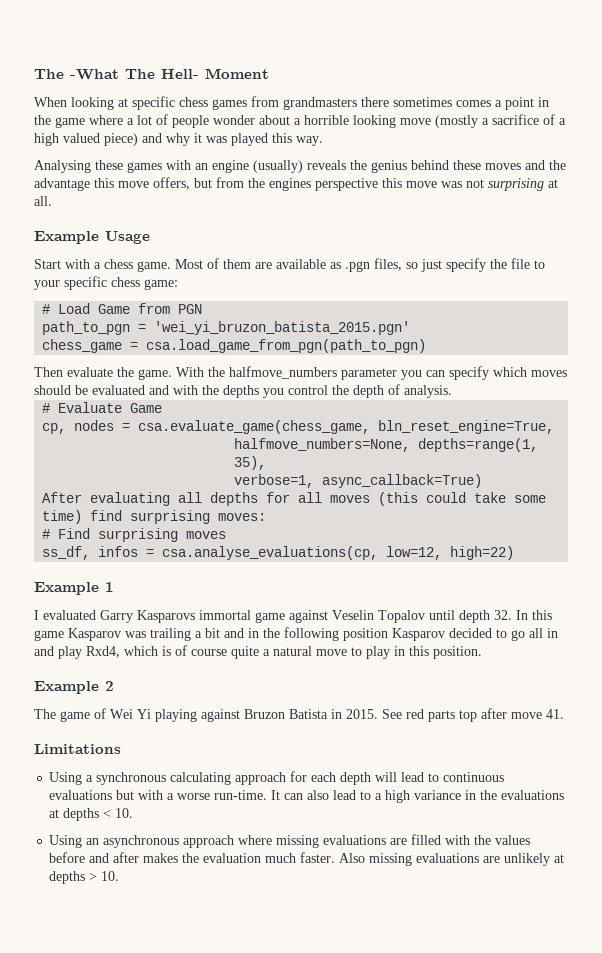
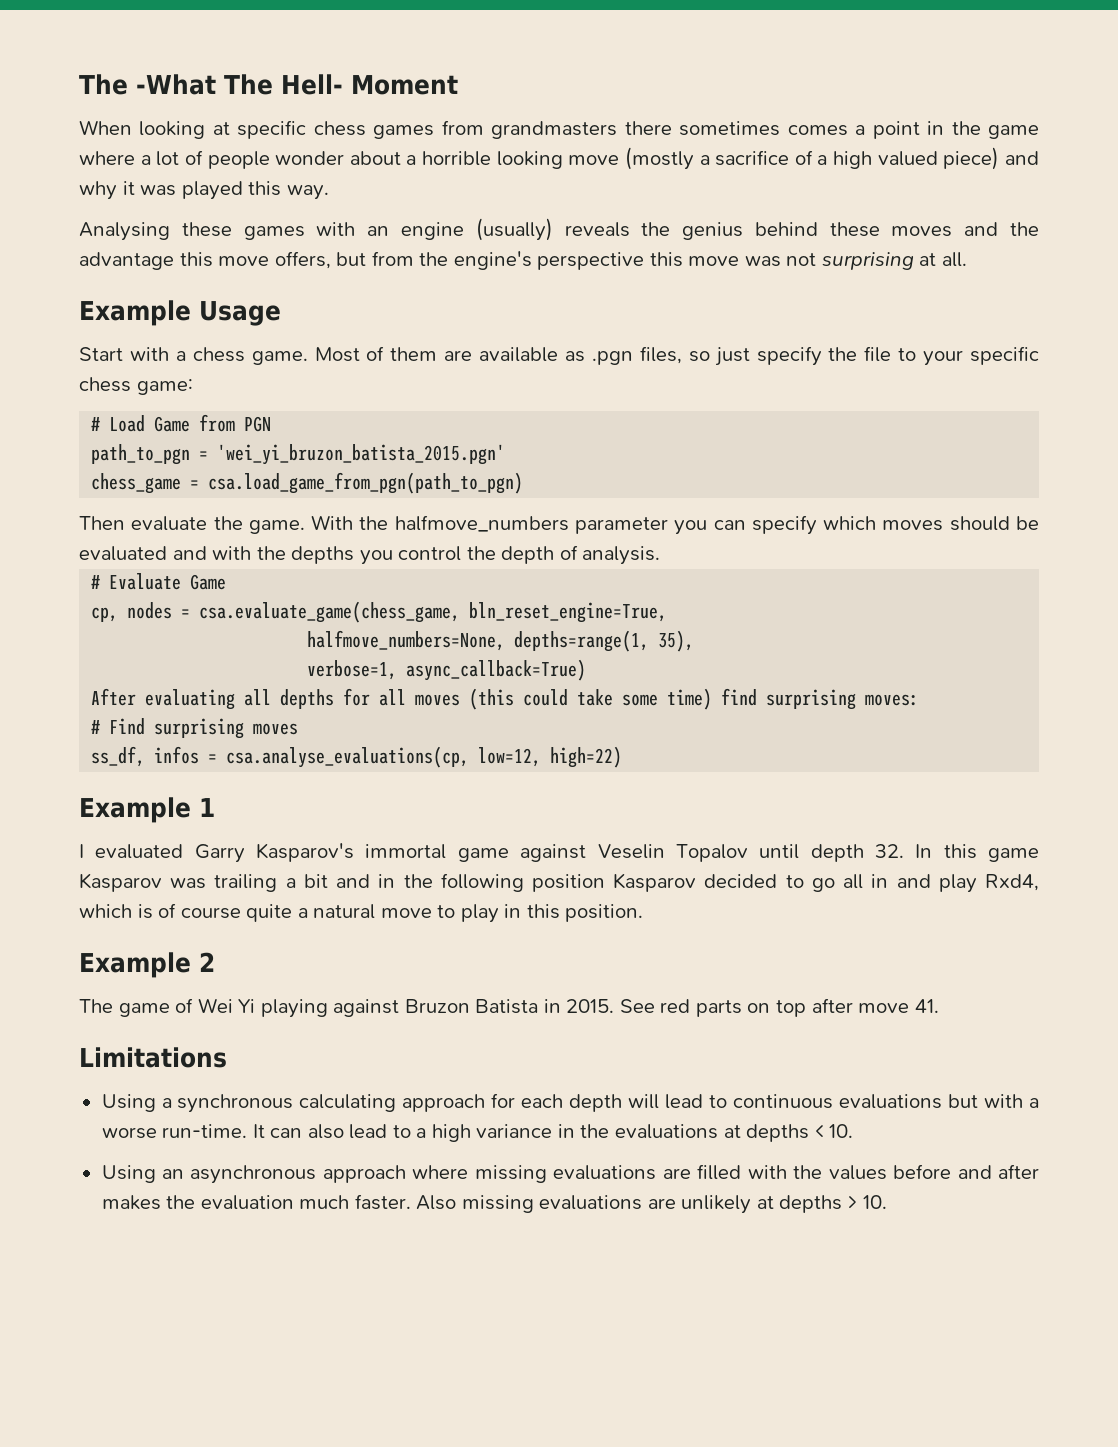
[269,178,311,191] engines -> [453,251,532,270] engine's
[137,610,195,623] Kasparovs -> [256,843,355,862] Kasparov's
(455, 716) none -> [747,1003,771,1013] on

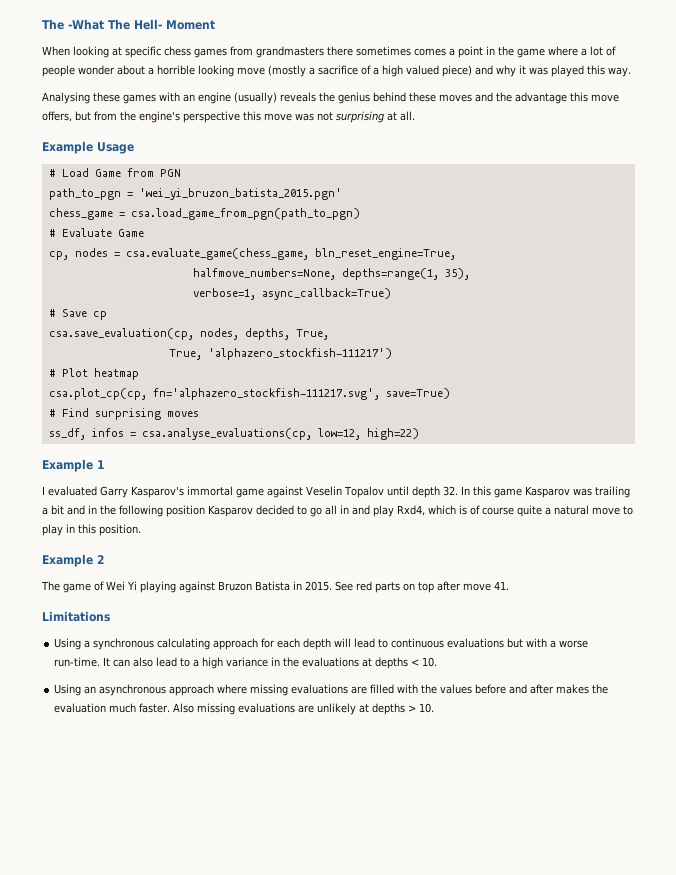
[79,346,1039,366] [79,377,193,395] // Start with a chess game. Most of them are available as .pgn files, so just specify the file to your specific chess game: -> (134, 148) none
[79,515,1040,535] [79,545,661,565] // Then evaluate the game. With the halfmove_numbers parameter you can specify which moves should be evaluated and with the depths you control the depth of analysis. -> (360, 214) none
[91,688,920,710] After evaluating all depths for all moves (this could take some time) find surprising moves: -> [48,309,107,320] [48,328,329,340] [168,348,392,360] [48,368,139,380] [48,388,450,400] # Save cp // csa.save_evaluation(cp, nodes, depths, True, // True, 'alphazero_stockfish-111217') // # Plot heatmap // csa.plot_cp(cp, fn='alphazero_stockfish-111217.svg', save=True)

